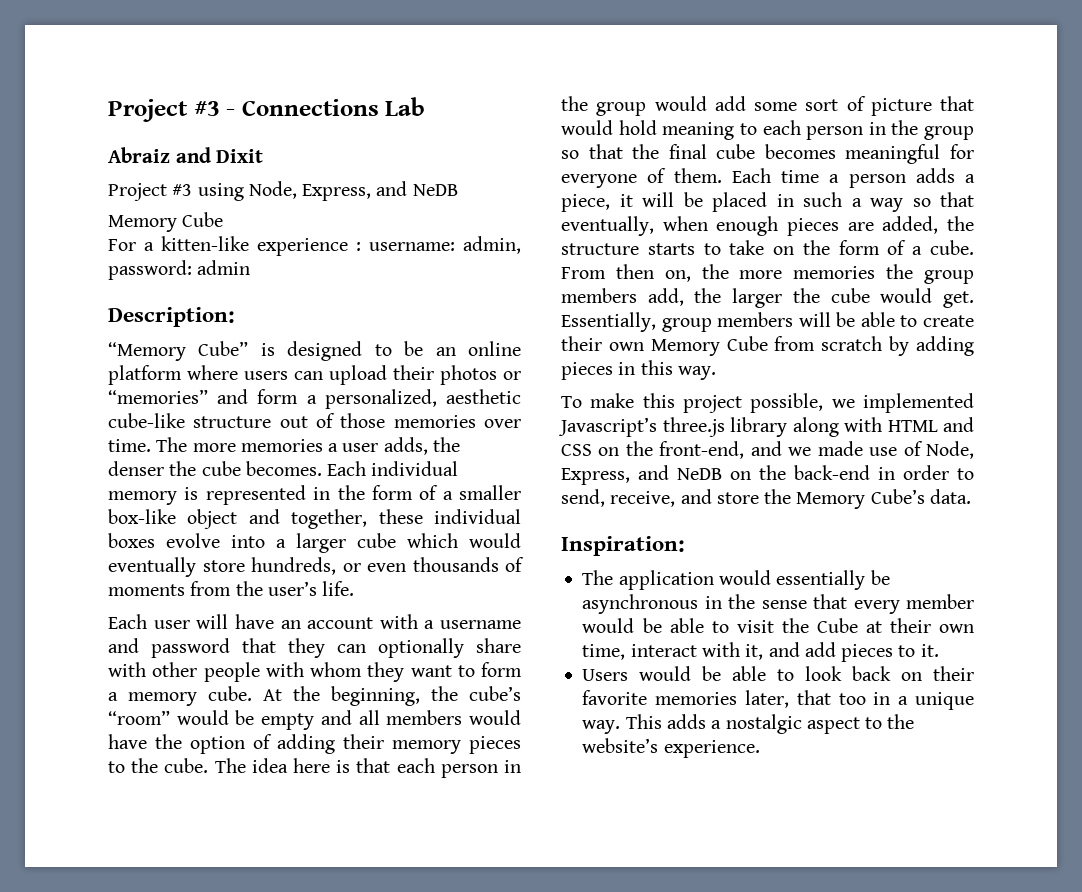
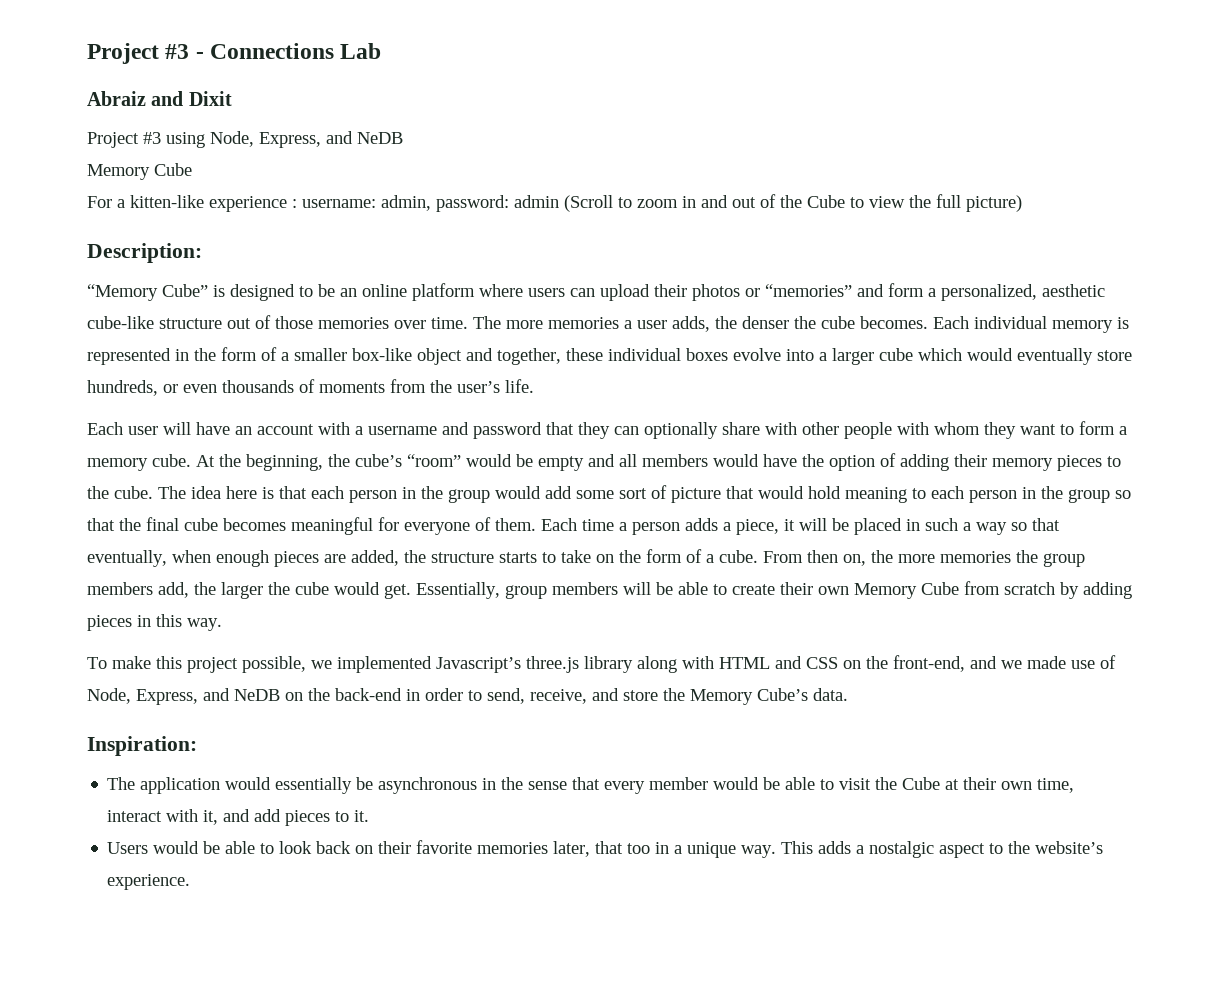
(251, 267) none -> [564,194,1022,212] (Scroll to zoom in and out of the Cube to view the full picture)

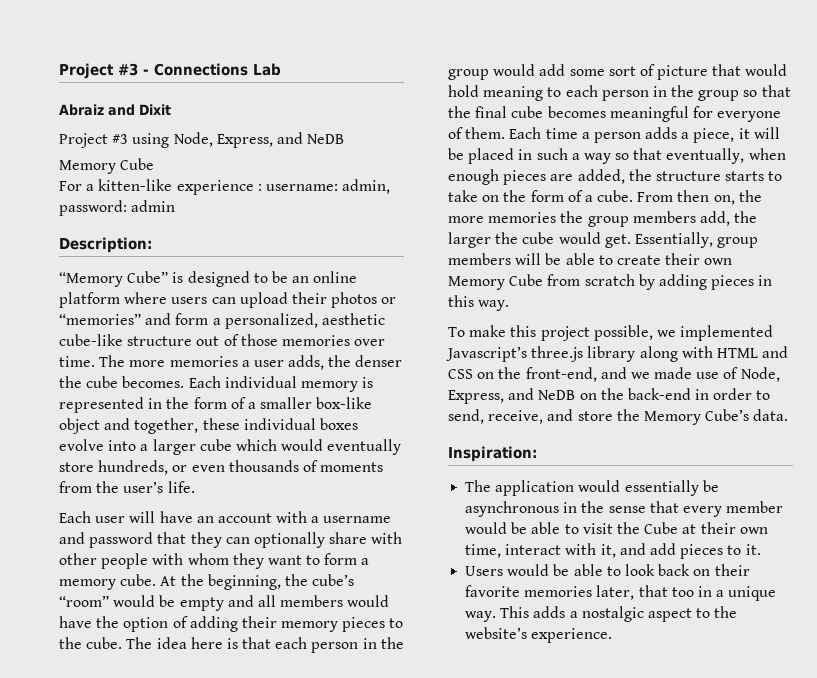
[564,194,1022,212] (Scroll to zoom in and out of the Cube to view the full picture) -> (176, 206) none

